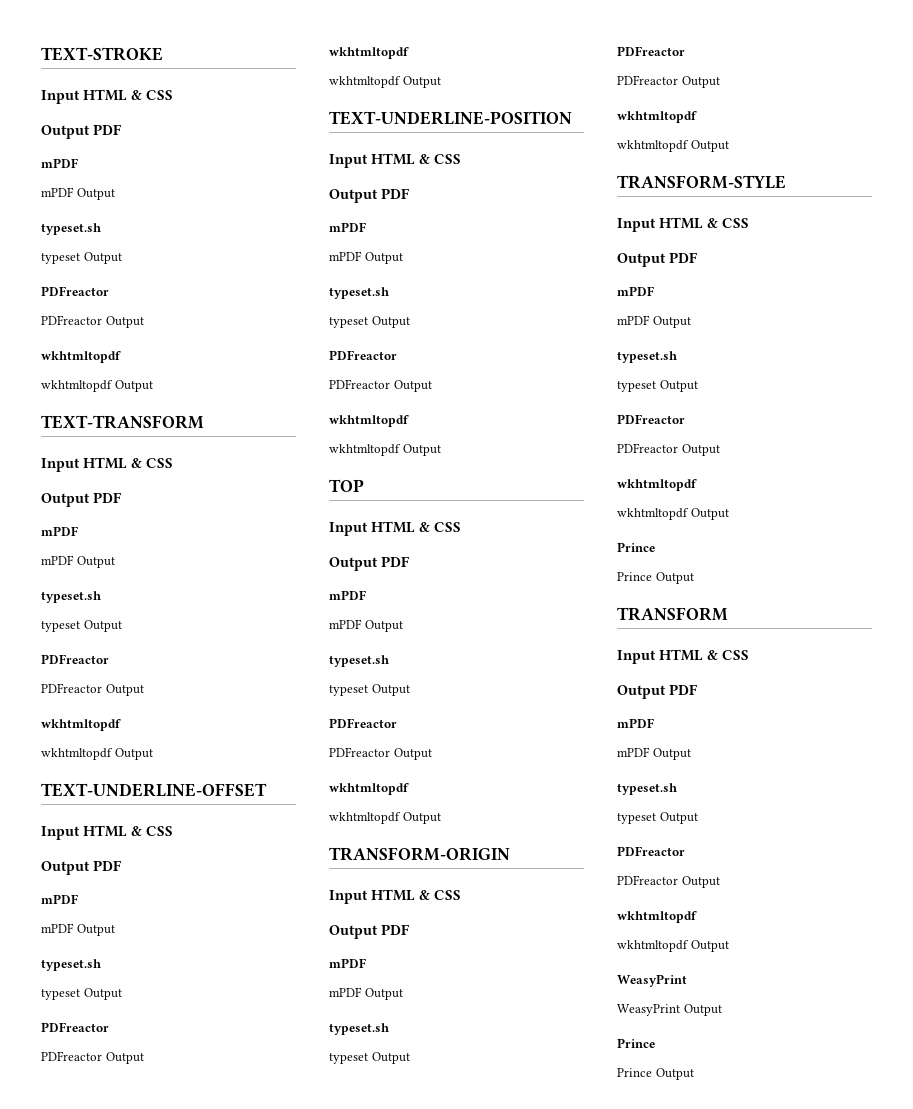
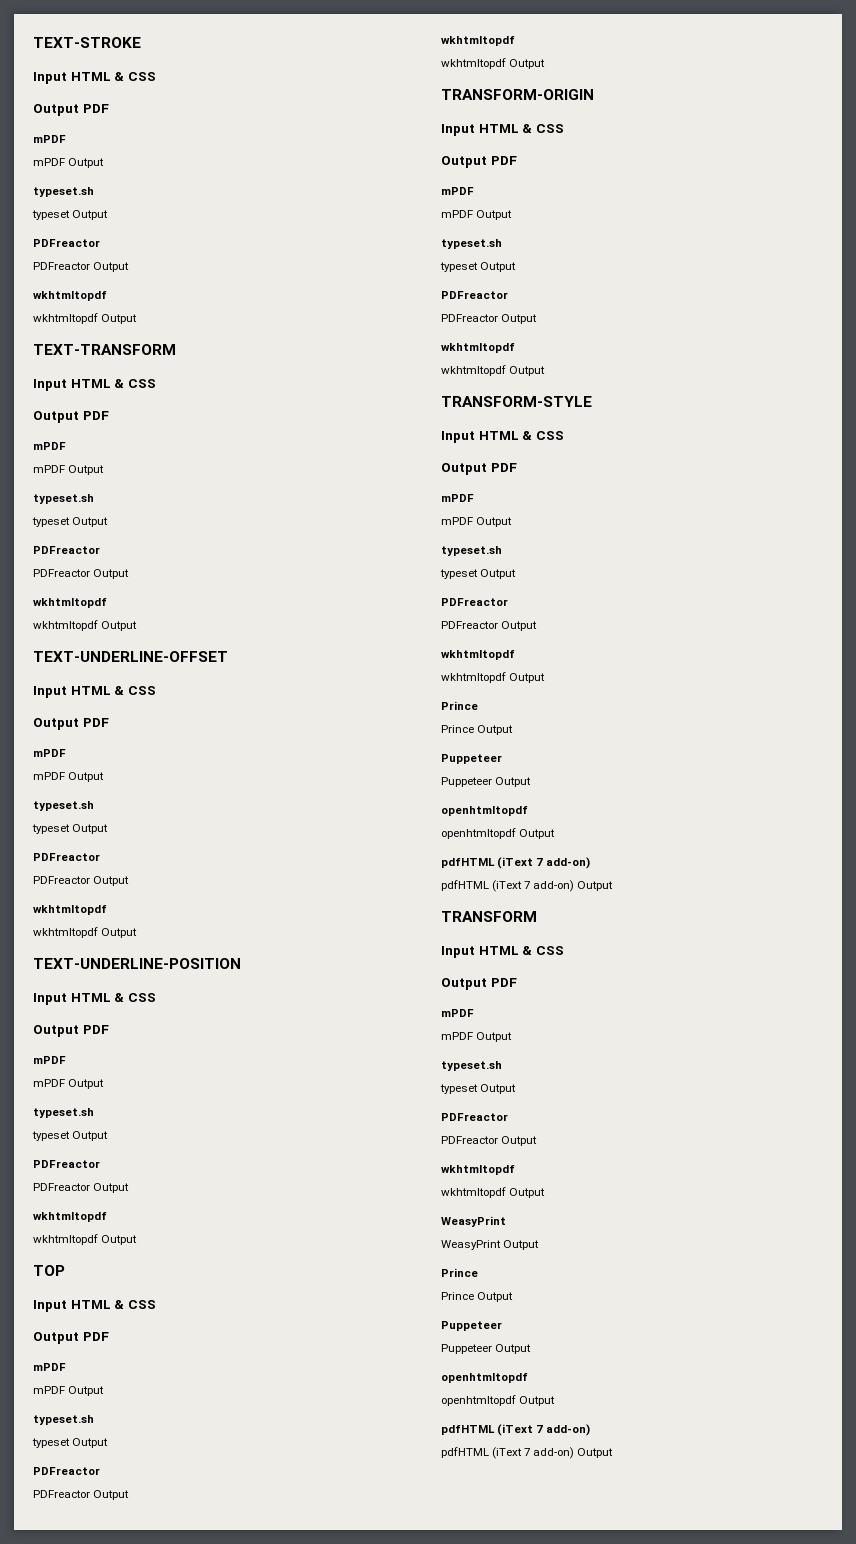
(694, 578) none -> [441,754,502,764] [441,777,532,787] [441,806,528,816] [441,828,556,839] [441,857,591,869] [441,880,614,892] // Puppeteer // Puppeteer Output // openhtmltopdf // openhtmltopdf Output // pdfHTML (iText 7 add-on) // pdfHTML (iText 7 add-on) Output
(694, 1074) none -> [441,1321,502,1331] [441,1344,532,1354] [441,1373,528,1383] [441,1395,556,1406] [441,1424,591,1436] [441,1447,614,1459] // Puppeteer // Puppeteer Output // openhtmltopdf // openhtmltopdf Output // pdfHTML (iText 7 add-on) // pdfHTML (iText 7 add-on) Output

